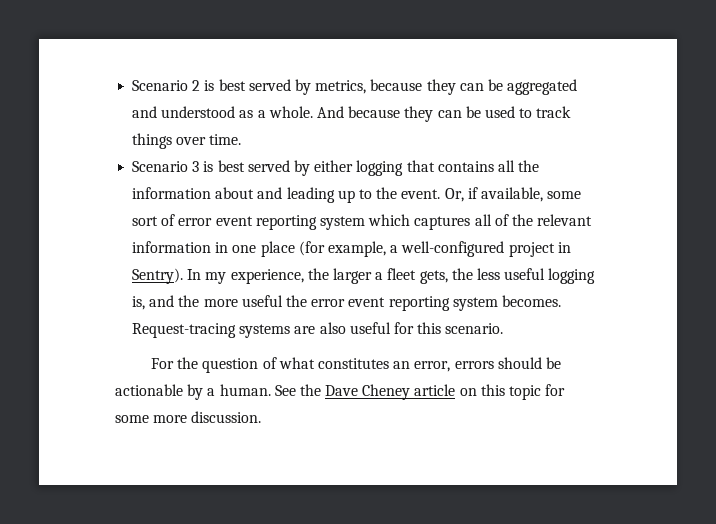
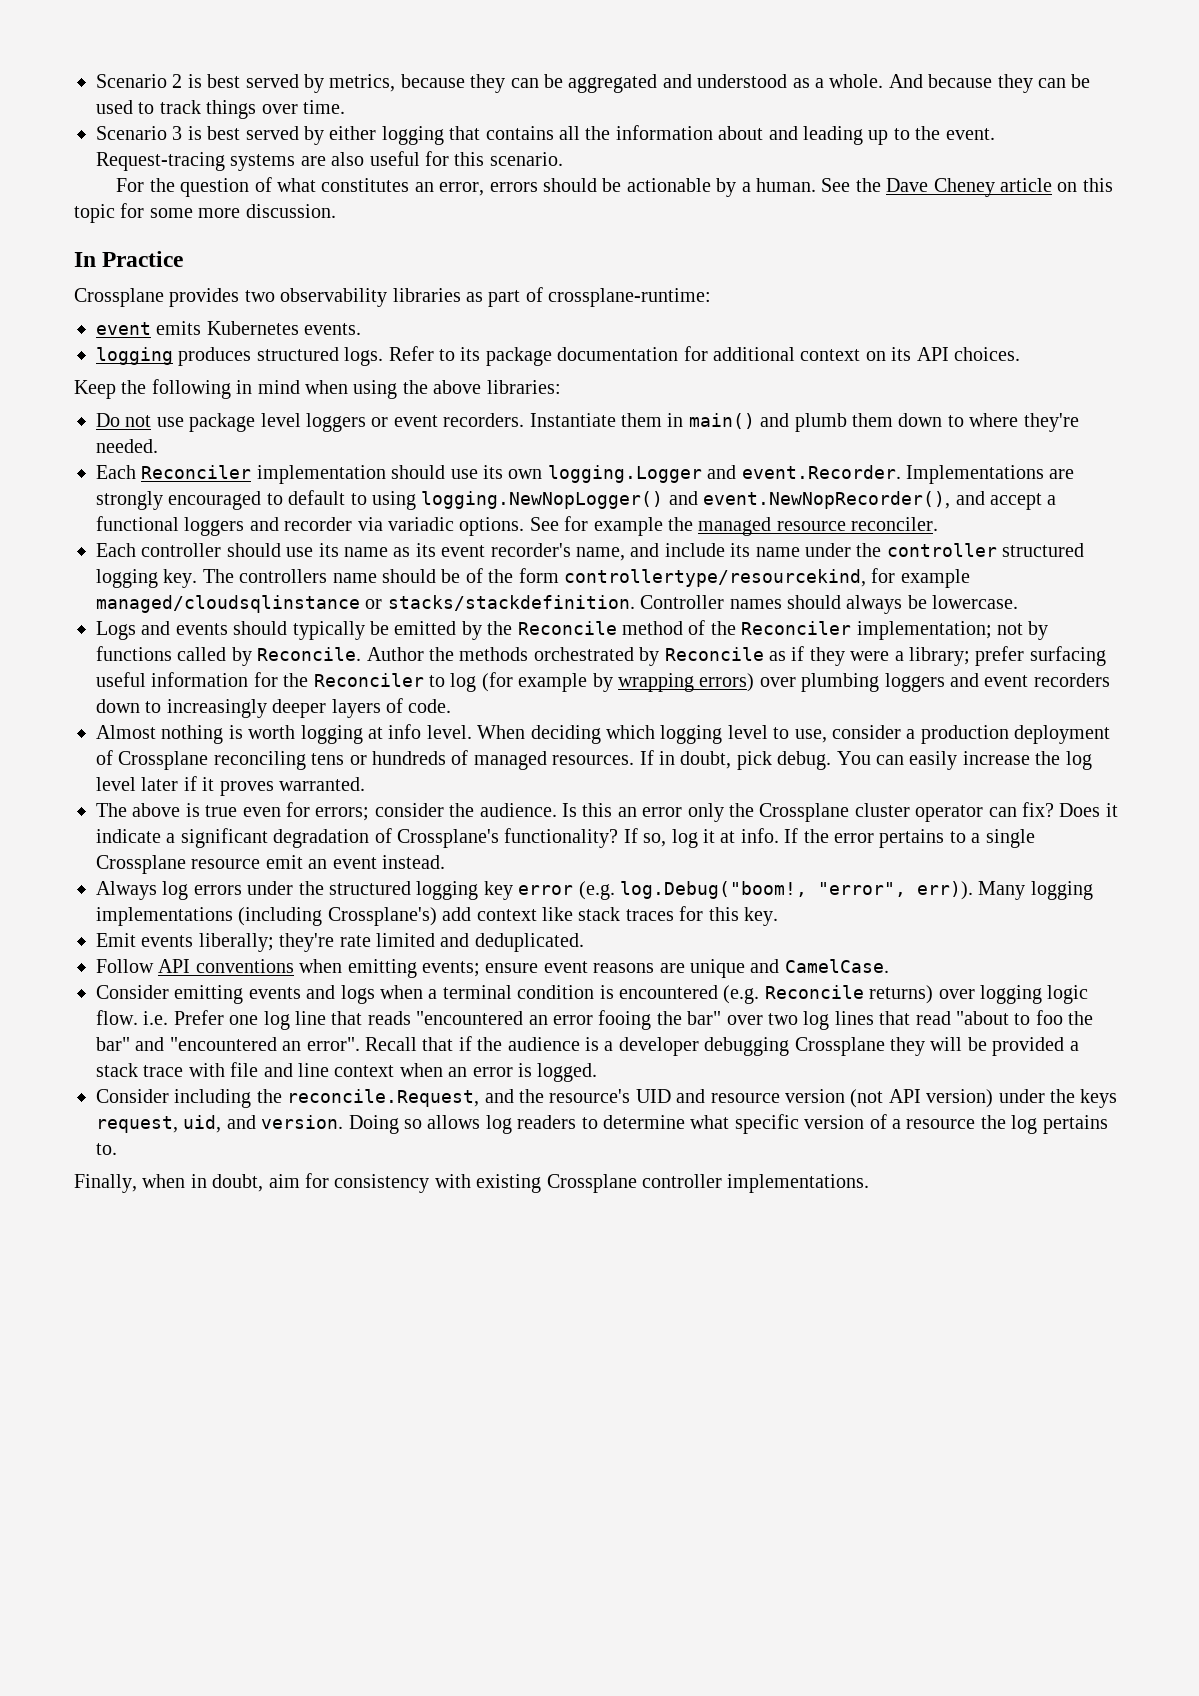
[444,187,582,202] [132,214,593,230] [132,241,571,257] [132,268,596,284] [132,295,561,311] Or, if available, some sort of error event reporting system which captures all of the relevant information in one place (for example, a well-configured project in Sentry). In my experience, the larger a fleet gets, the less useful logging is, and the more useful the error event reporting system becomes. -> (995, 134) none
(262, 417) none -> [74,251,184,267] [74,287,712,307] [96,321,362,335] [96,346,1020,366] [74,379,561,399] [96,413,1079,432] [96,439,158,453] [96,465,1075,484] [96,490,1057,510] [96,516,939,536] [96,543,1085,561] [96,568,970,588] [96,595,1019,614] [96,620,1049,640] [96,646,1106,666] [96,672,1110,692] [96,698,452,718] [96,724,1111,744] [96,750,1092,770] [96,776,365,796] [96,802,1118,822] [96,828,1035,848] [96,855,445,874] [96,881,1093,900] [96,906,778,926] [96,933,584,952] [96,959,889,978] [96,985,1089,1004] [96,1010,1094,1030] [96,1036,1079,1056] [96,1062,598,1082] [96,1089,1118,1108] [96,1114,1108,1134] [96,1143,117,1155] [74,1173,870,1193] // In Practice // Crossplane provides two observability libraries as part of crossplane-runtime: // event emits Kubernetes events. // logging produces structured logs. Refer to its package documentation for additional context on its API choices. // Keep the following in mind when using the above libraries: // Do not use package level loggers or event recorders. Instantiate them in main() and plumb them down to where they're needed. // Each Reconciler implementation should use its own logging.Logger and event.Recorder. Implementations are strongly encouraged to default to using logging.NewNopLogger() and event.NewNopRecorder(), and accept a functional loggers and recorder via variadic options. See for example the managed resource reconciler. // Each controller should use its name as its event recorder's name, and include its name under the controller structured logging key. The controllers name should be of the form controllertype/resourcekind, for example managed/cloudsqlinstance or stacks/stackdefinition. Controller names should always be lowercase. // Logs and events should typically be emitted by the Reconcile method of the Reconciler implementation; not by functions called by Reconcile. Author the methods orchestrated by Reconcile as if they were a library; prefer surfacing useful information for the Reconciler to log (for example by wrapping errors) over plumbing loggers and event recorders down to increasingly deeper layers of code. // Almost nothing is worth logging at info level. When deciding which logging level to use, consider a production deployment of Crossplane reconciling tens or hundreds of managed resources. If in doubt, pick debug. You can easily increase the log level later if it proves warranted. // The above is true even for errors; consider the audience. Is this an error only the Crossplane cluster operator can fix? Does it indicate a significant degradation of Crossplane's functionality? If so, log it at info. If the error pertains to a single Crossplane resource emit an event instead. // Always log errors under the structured logging key error (e.g. log.Debug("boom!, "error", err)). Many logging implementations (including Crossplane's) add context like stack traces for this key. // Emit events liberally; they're rate limited and deduplicated. // Follow API conventions when emitting events; ensure event reasons are unique and CamelCase. // Consider emitting events and logs when a terminal condition is encountered (e.g. Reconcile returns) over logging logic flow. i.e. Prefer one log line that reads "encountered an error fooing the bar" over two log lines that read "about to foo the bar" and "encountered an error". Recall that if the audience is a developer debugging Crossplane they will be provided a stack trace with file and line context when an error is logged. // Consider including the reconcile.Request, and the resource's UID and resource version (not API version) under the keys request, uid, and version. Doing so allows log readers to determine what specific version of a resource the log pertains to. // Finally, when in doubt, aim for consistency with existing Crossplane controller implementations.

